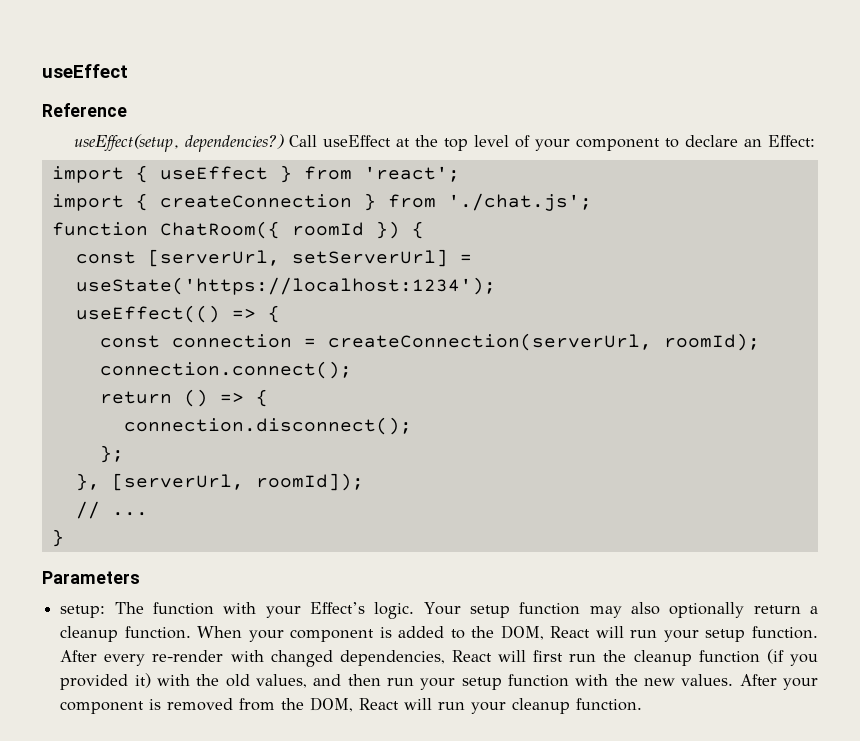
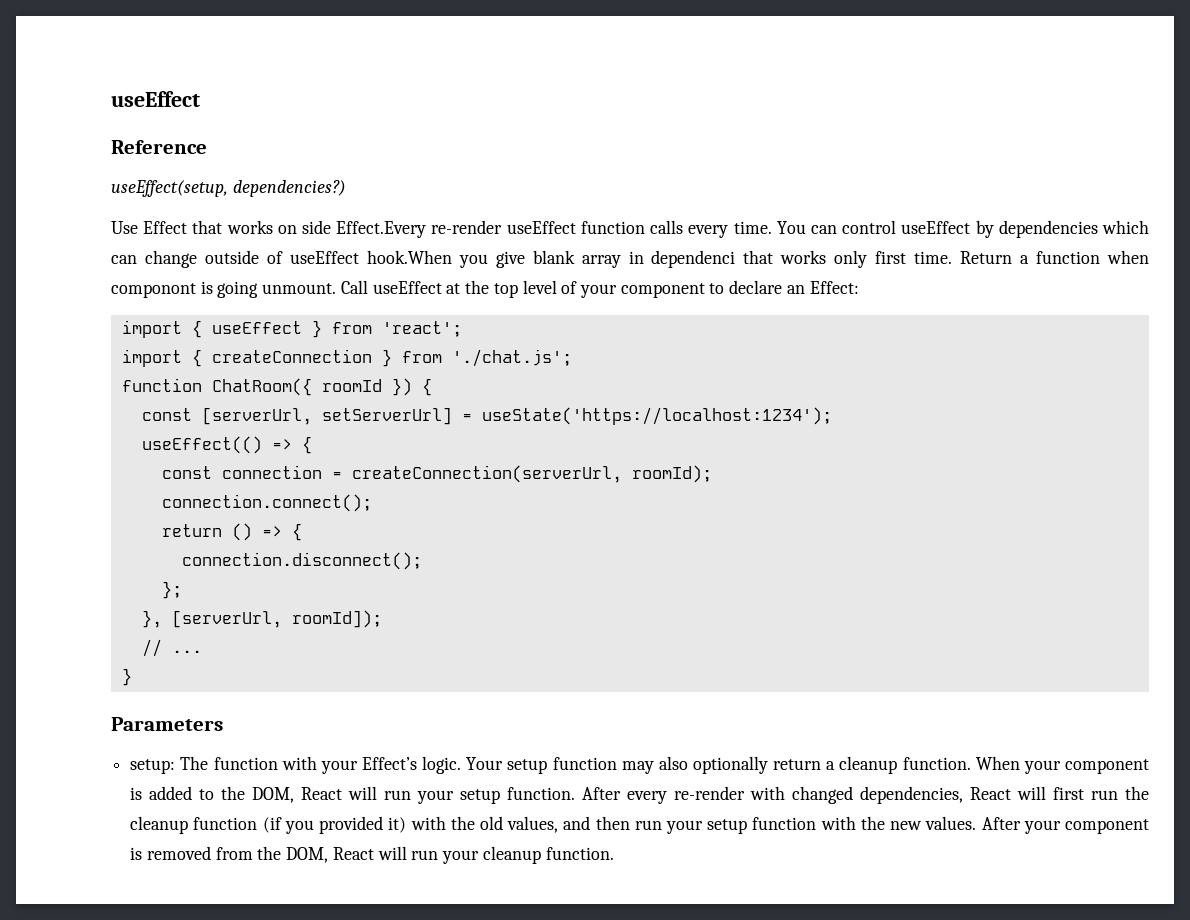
(285, 143) none -> [111,220,1149,238] [111,250,1150,268] [111,281,337,298] // Use Effect that works on side Effect.Every re-render useEffect function calls every time. You can control useEffect by dependencies which can change outside of useEffect hook.When you give blank array in dependenci that works only first time. Return a function when componont is going unmount.

